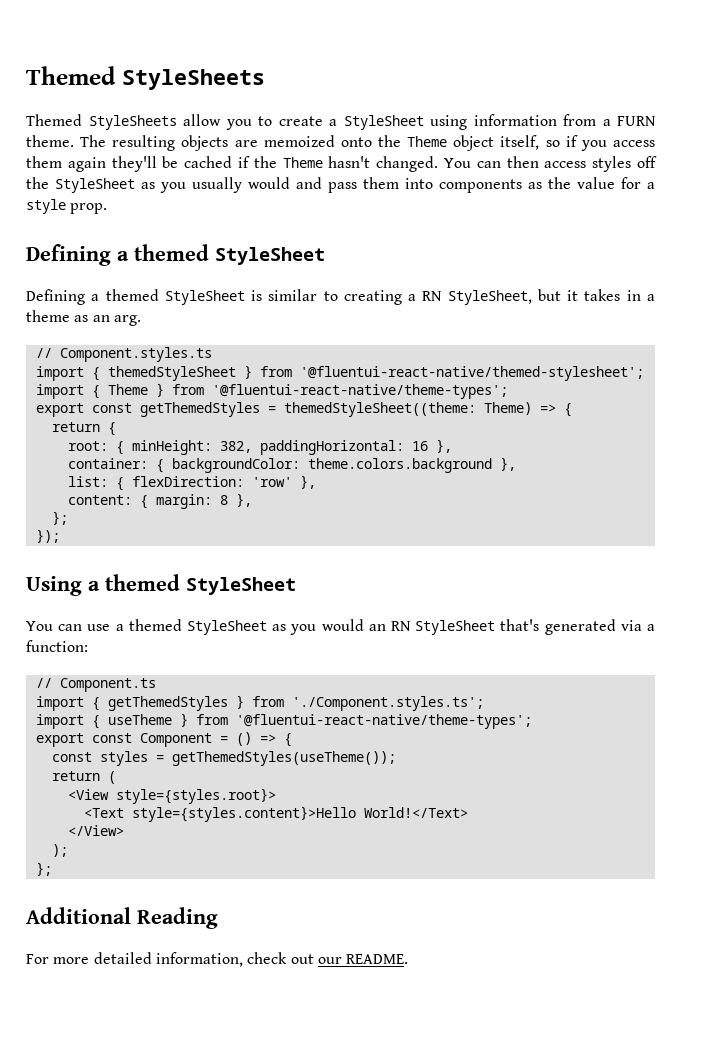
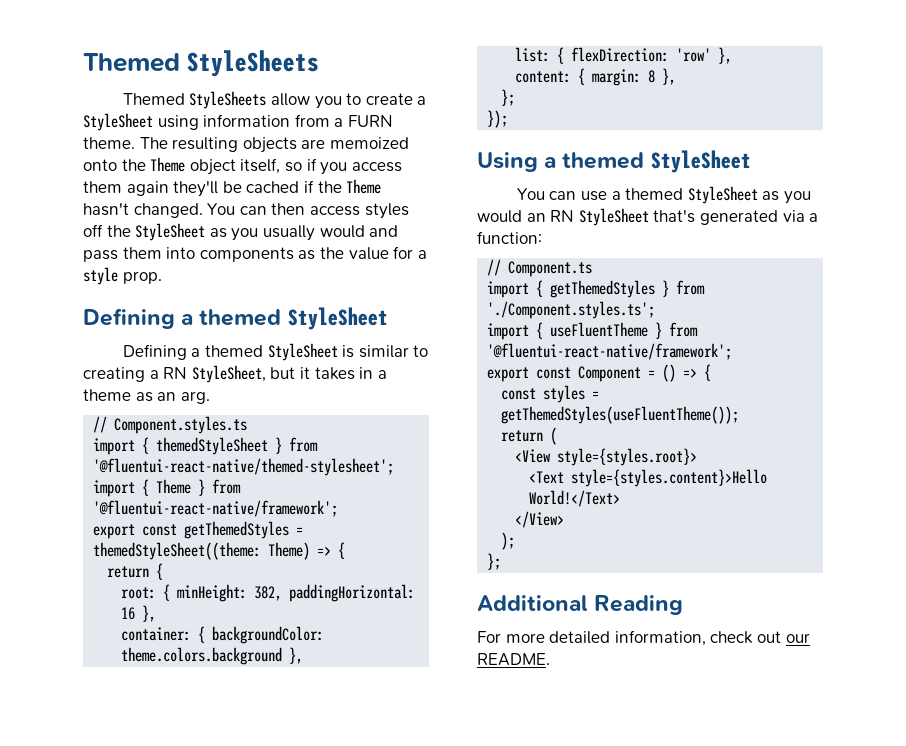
[211,384,508,399] '@fluentui-react-native/theme-types'; -> [93,500,339,517] '@fluentui-react-native/framework';
[107,713,532,729] useTheme } from '@fluentui-react-native/theme-types'; -> [550,322,699,339] [487,343,733,360] useFluentTheme } from '@fluentui-react-native/framework';
[171,751,396,766] getThemedStyles(useTheme()); -> [501,406,740,424] getThemedStyles(useFluentTheme());

